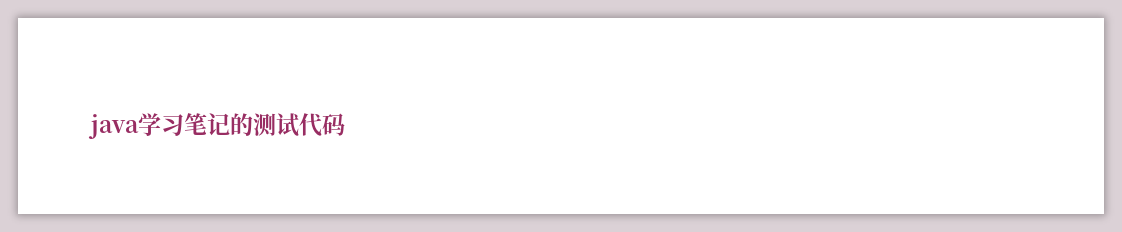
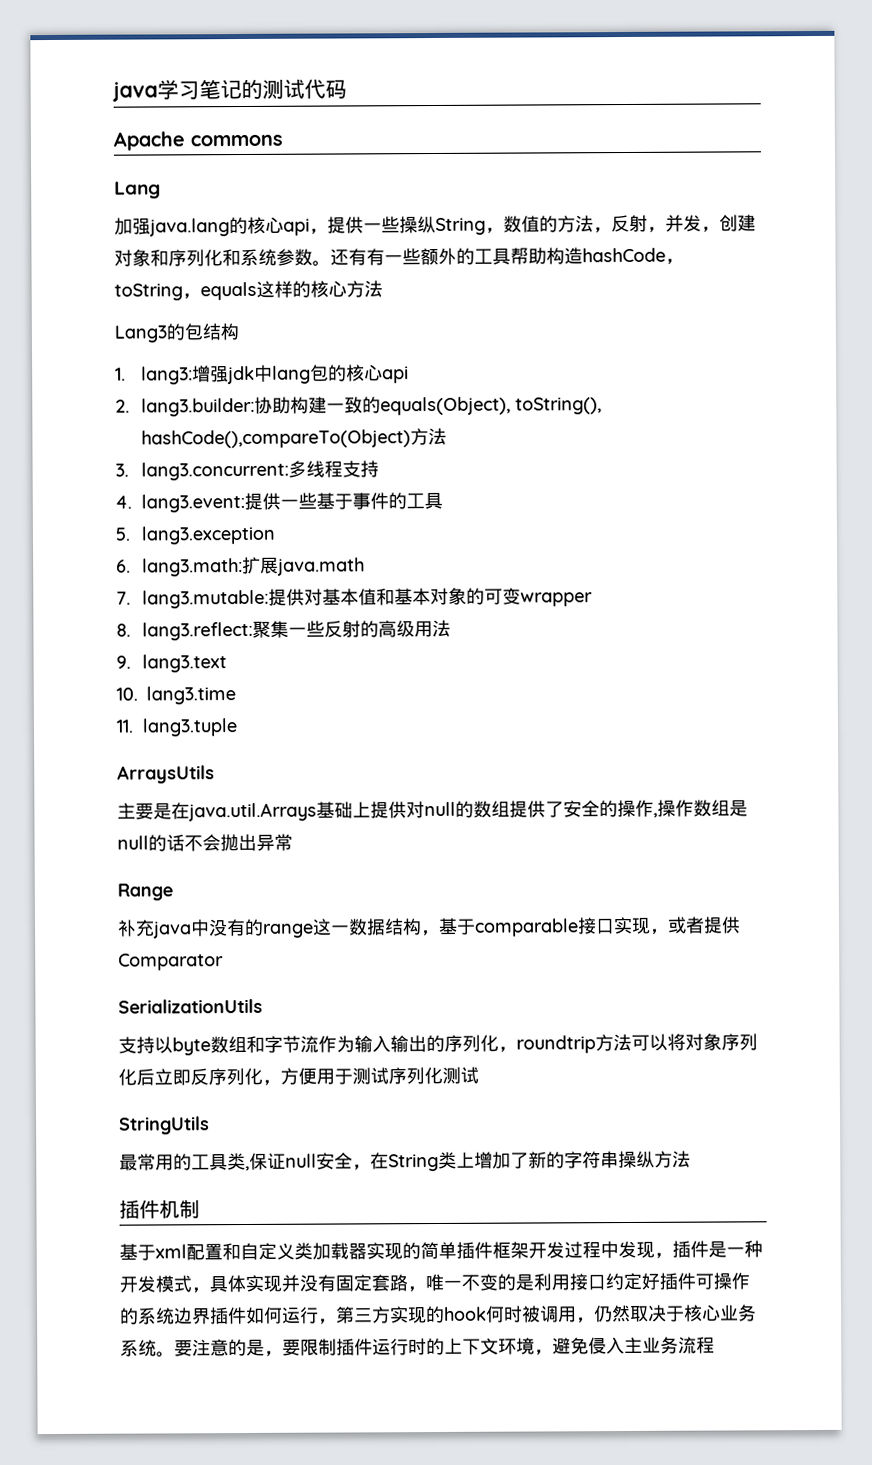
(345, 124) none -> [113,131,283,151] [114,181,161,199] [114,214,756,237] [114,247,684,267] [114,280,383,301] [114,323,239,343] [115,364,410,385] [115,396,603,417] [141,427,448,449] [115,460,380,481] [115,491,444,513] [115,525,277,545] [116,556,366,577] [116,587,594,609] [116,619,452,641] [116,654,228,673] [116,686,236,705] [116,718,239,737] [117,765,215,784] [117,799,748,822] [117,833,293,852] [117,883,173,901] [117,916,741,939] [118,953,224,971] [118,998,263,1014] [118,1033,758,1056] [118,1066,479,1086] [119,1116,210,1135] [119,1150,691,1172] [119,1199,200,1219] [119,1240,763,1261] [119,1272,750,1294] [120,1304,757,1325] [120,1336,715,1358] // Apache commons // Lang // 加强java.lang的核心api，提供一些操纵String，数值的方法，反射，并发，创建对象和序列化和系统参数。还有有一些额外的工具帮助构造hashCode，toString，equals这样的核心方法 // Lang3的包结构 // 1. lang3:增强jdk中lang包的核心api // 2. lang3.builder:协助构建一致的equals(Object), toString(), hashCode(),compareTo(Object)方法 // 3. lang3.concurrent:多线程支持 // 4. lang3.event:提供一些基于事件的工具 // 5. lang3.exception // 6. lang3.math:扩展java.math // 7. lang3.mutable:提供对基本值和基本对象的可变wrapper // 8. lang3.reflect:聚集一些反射的高级用法 // 9. lang3.text // 10. lang3.time // 11. lang3.tuple // ArraysUtils // 主要是在java.util.Arrays基础上提供对null的数组提供了安全的操作,操作数组是null的话不会抛出异常 // Range // 补充java中没有的range这一数据结构，基于comparable接口实现，或者提供Comparator // SerializationUtils // 支持以byte数组和字节流作为输入输出的序列化，roundtrip方法可以将对象序列化后立即反序列化，方便用于测试序列化测试 // StringUtils // 最常用的工具类,保证null安全，在String类上增加了新的字符串操纵方法 // 插件机制 // 基于xml配置和自定义类加载器实现的简单插件框架开发过程中发现，插件是一种开发模式，具体实现并没有固定套路，唯一不变的是利用接口约定好插件可操作的系统边界插件如何运行，第三方实现的hook何时被调用，仍然取决于核心业务系统。要注意的是，要限制插件运行时的上下文环境，避免侵入主业务流程

